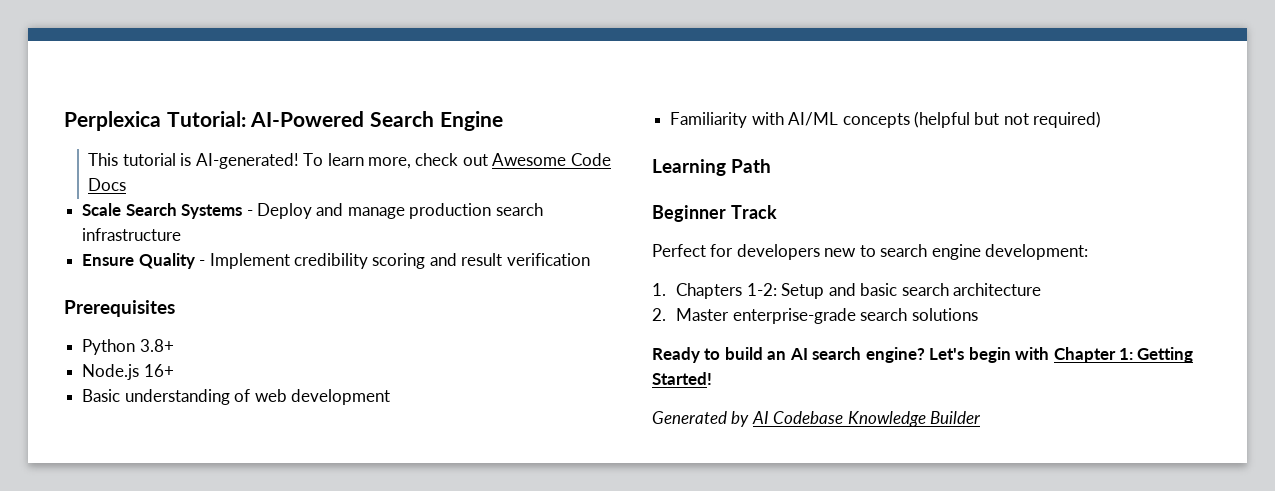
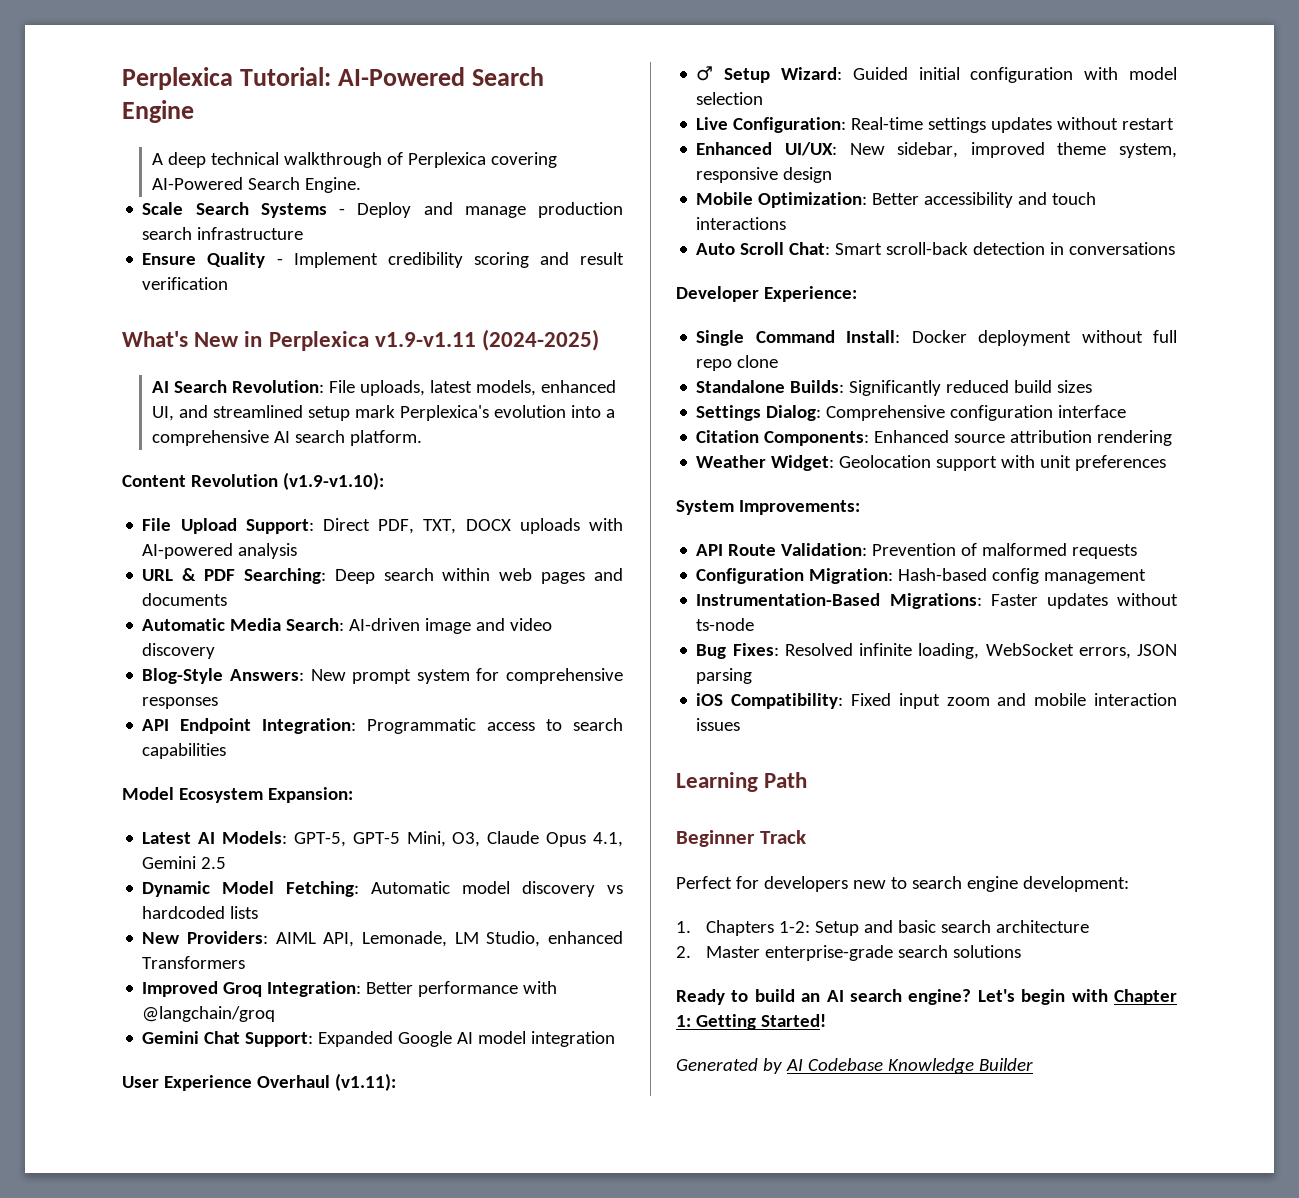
[88,153,611,169] [88,178,127,191] This tutorial is AI-generated! To learn more, check out Awesome Code Docs -> [152,152,558,168] [152,177,362,193] A deep technical walkthrough of Perplexica covering AI-Powered Search Engine.
[64,300,175,317] [82,339,174,355] [82,364,174,380] [82,389,390,405] [670,111,1102,128] Prerequisites // Python 3.8+ // Node.js 16+ // Basic understanding of web development // Familiarity with AI/ML concepts (helpful but not required) -> [122,329,600,351] [152,380,617,396] [152,405,616,421] [152,430,423,446] [122,472,384,490] [142,518,623,534] [142,543,298,559] [142,568,623,584] [142,593,228,606] [142,618,553,634] [142,643,216,659] [142,668,623,684] [142,697,219,709] [142,718,623,734] [142,743,227,759] [122,787,353,803] [142,831,624,847] [142,856,227,869] [142,881,623,897] [142,906,259,919] [142,931,623,947] [142,956,246,969] [142,981,558,997] [142,1006,276,1022] [142,1031,616,1047] [122,1073,396,1091] [696,66,1177,83] [696,92,764,105] [696,117,1175,133] [696,142,1177,158] [696,167,833,183] [696,192,1097,208] [696,217,787,230] [696,242,1176,255] [676,286,857,302] [696,330,1177,346] [696,355,779,371] [696,380,1093,396] [696,405,1127,421] [696,430,1173,446] [696,455,1167,471] [676,500,860,515] [696,543,1138,559] [696,568,1147,584] [696,593,1178,609] [696,618,755,631] [696,643,1177,659] [696,668,753,684] [696,693,1177,709] [696,718,741,731] What's New in Perplexica v1.9-v1.11 (2024-2025) // AI Search Revolution: File uploads, latest models, enhanced UI, and streamlined setup mark Perplexica's evolution into a comprehensive AI search platform. // Content Revolution (v1.9-v1.10): // File Upload Support: Direct PDF, TXT, DOCX uploads with AI-powered analysis // URL & PDF Searching: Deep search within web pages and documents // Automatic Media Search: AI-driven image and video discovery // Blog-Style Answers: New prompt system for comprehensive responses // API Endpoint Integration: Programmatic access to search capabilities // Model Ecosystem Expansion: // Latest AI Models: GPT-5, GPT-5 Mini, O3, Claude Opus 4.1, Gemini 2.5 // Dynamic Model Fetching: Automatic model discovery vs hardcoded lists // New Providers: AIML API, Lemonade, LM Studio, enhanced Transformers // Improved Groq Integration: Better performance with @langchain/groq // Gemini Chat Support: Expanded Google AI model integration // User Experience Overhaul (v1.11): // ♂ Setup Wizard: Guided initial configuration with model selection // Live Configuration: Real-time settings updates without restart // Enhanced UI/UX: New sidebar, improved theme system, responsive design // Mobile Optimization: Better accessibility and touch interactions // Auto Scroll Chat: Smart scroll-back detection in conversations // Developer Experience: // Single Command Install: Docker deployment without full repo clone // Standalone Builds: Significantly reduced build sizes // Settings Dialog: Comprehensive configuration interface // Citation Components: Enhanced source attribution rendering // Weather Widget: Geolocation support with unit preferences // System Improvements: // API Route Validation: Prevention of malformed requests // Configuration Migration: Hash-based config management // Instrumentation-Based Migrations: Faster updates without ts-node // Bug Fixes: Resolved infinite loading, WebSocket errors, JSON parsing // iOS Compatibility: Fixed input zoom and mobile interaction issues

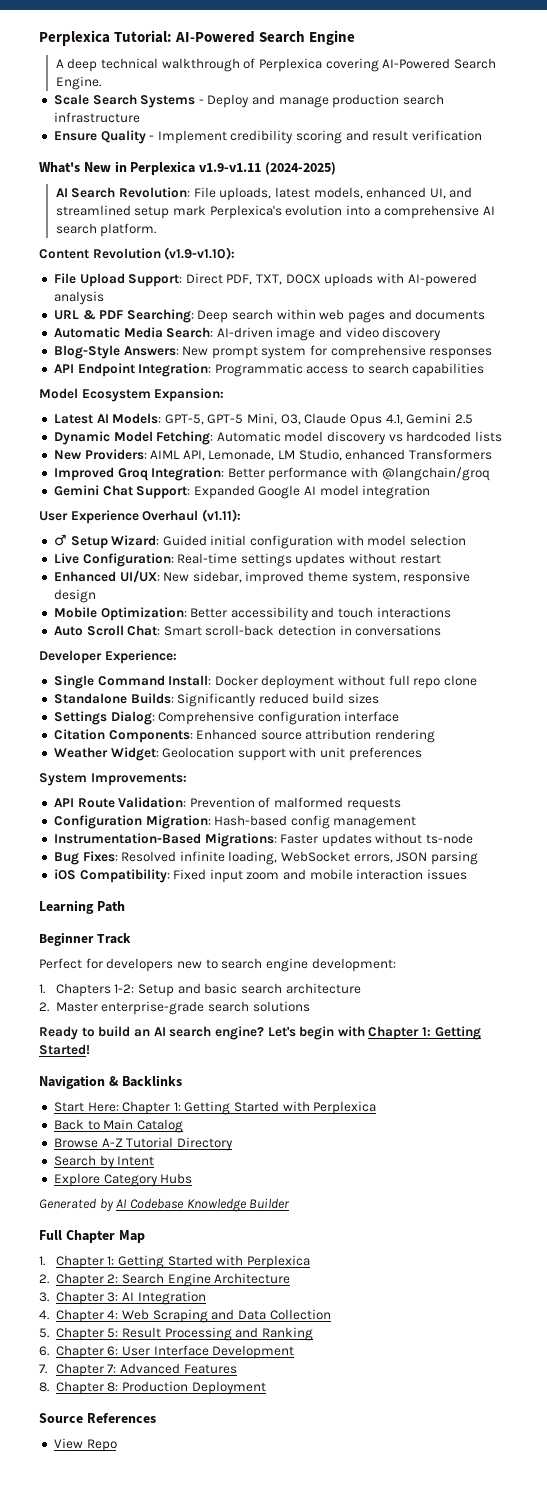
(826, 1020) none -> [39,1075,182,1089] [53,1101,377,1115] [53,1119,183,1133] [53,1137,233,1151] [53,1155,155,1169] [53,1173,193,1187] // Navigation & Backlinks // Start Here: Chapter 1: Getting Started with Perplexica // Back to Main Catalog // Browse A-Z Tutorial Directory // Search by Intent // Explore Category Hubs
(1033, 1064) none -> [39,1230,145,1243] [39,1255,310,1269] [39,1273,291,1287] [39,1291,206,1305] [39,1309,331,1323] [39,1327,313,1341] [39,1345,295,1359] [39,1363,237,1377] [39,1381,266,1395] [39,1413,156,1423] [53,1438,117,1452] // Full Chapter Map // 1. Chapter 1: Getting Started with Perplexica // 2. Chapter 2: Search Engine Architecture // 3. Chapter 3: AI Integration // 4. Chapter 4: Web Scraping and Data Collection // 5. Chapter 5: Result Processing and Ranking // 6. Chapter 6: User Interface Development // 7. Chapter 7: Advanced Features // 8. Chapter 8: Production Deployment // Source References // View Repo

